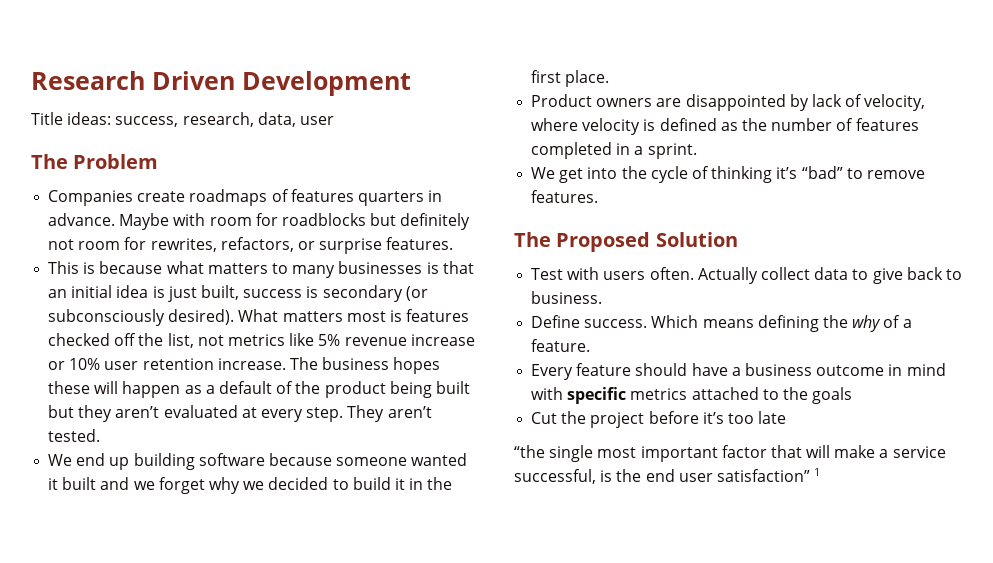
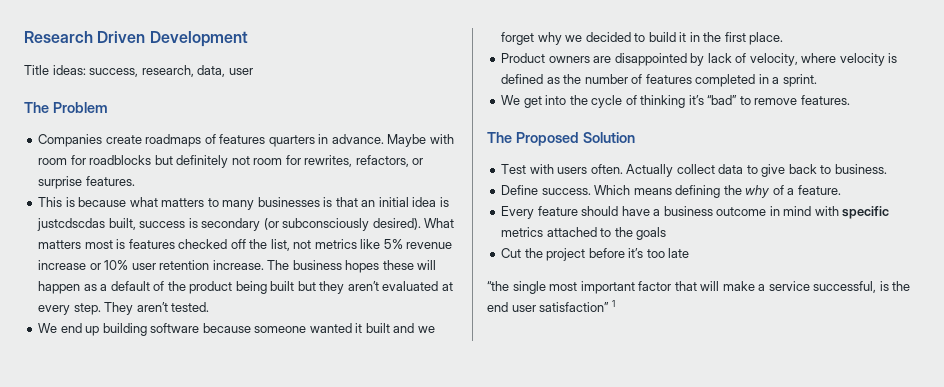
[167,286,197,302] just -> [37,218,106,231] justcdscdas

